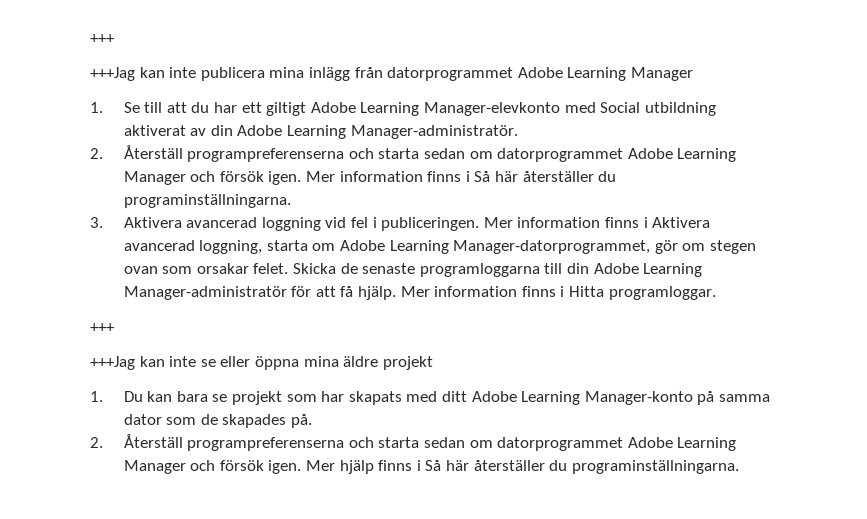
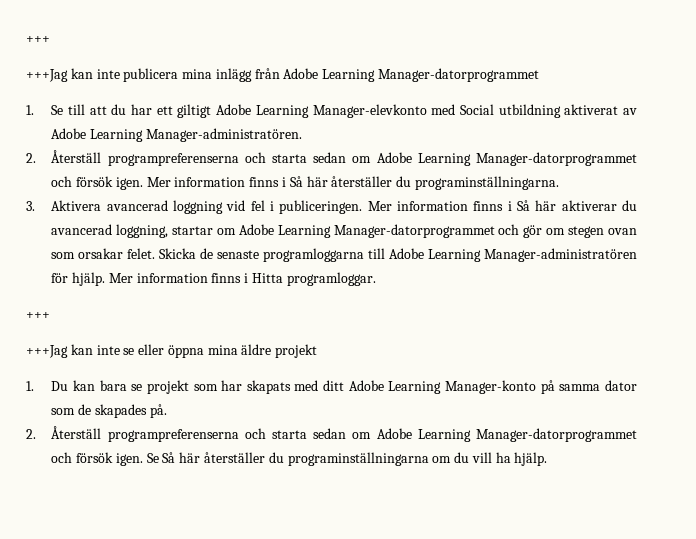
[387,67,693,81] datorprogrammet Adobe Learning Manager -> [283,68,540,82] Adobe Learning Manager-datorprogrammet
[210,125,518,139] [90,145,737,162] [123,171,186,185] din Adobe Learning Manager-administratör. // 2. Återställ programpreferenserna och starta sedan om datorprogrammet Adobe Learning Manager -> [51,128,302,142] [26,150,637,166] Adobe Learning Manager-administratören. // 2. Återställ programpreferenserna och starta sedan om Adobe Learning Manager-datorprogrammet
[652,217,711,228] Aktivera -> [517,200,637,211] Så här aktiverar du
[266,240,651,254] starta om Adobe Learning Manager-datorprogrammet, -> [172,224,520,238] startar om Adobe Learning Manager-datorprogrammet och
[566,263,703,277] [123,286,354,300] din Adobe Learning Manager-administratör för att få -> [389,248,637,262] [51,273,69,283] Adobe Learning Manager-administratören för
[497,437,737,451] [123,460,739,474] datorprogrammet Adobe Learning Manager och försök igen. Mer hjälp finns i Så här återställer du programinställningarna. -> [376,428,637,442] [51,452,548,466] Adobe Learning Manager-datorprogrammet och försök igen. Se Så här återställer du programinställningarna om du vill ha hjälp.

